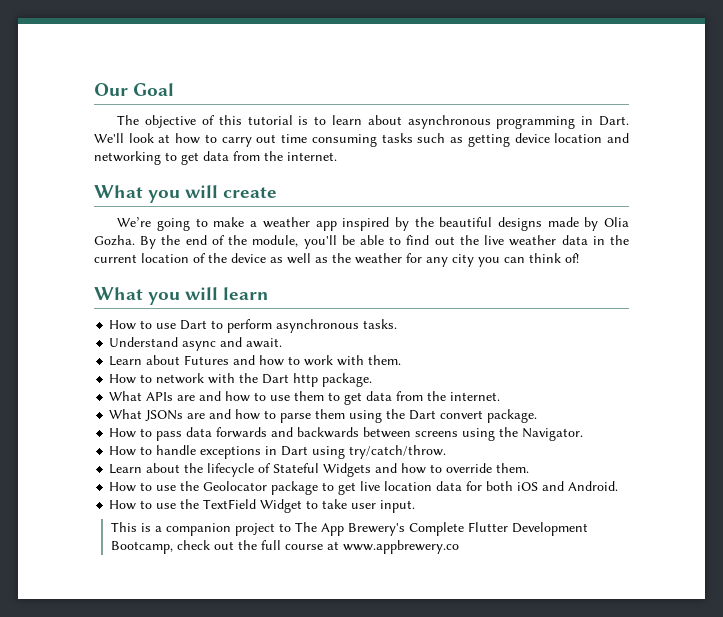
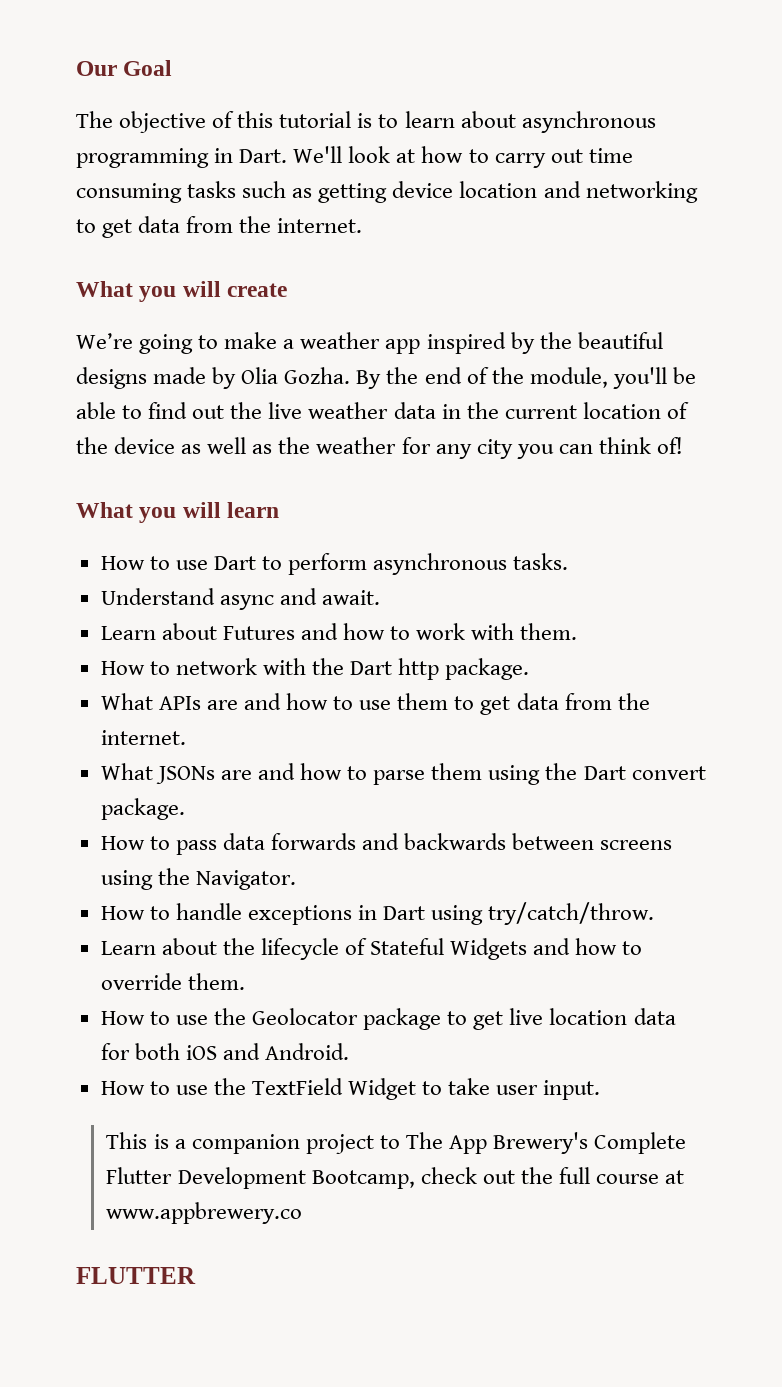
(459, 547) none -> [76,1267,196,1284] // FLUTTER

